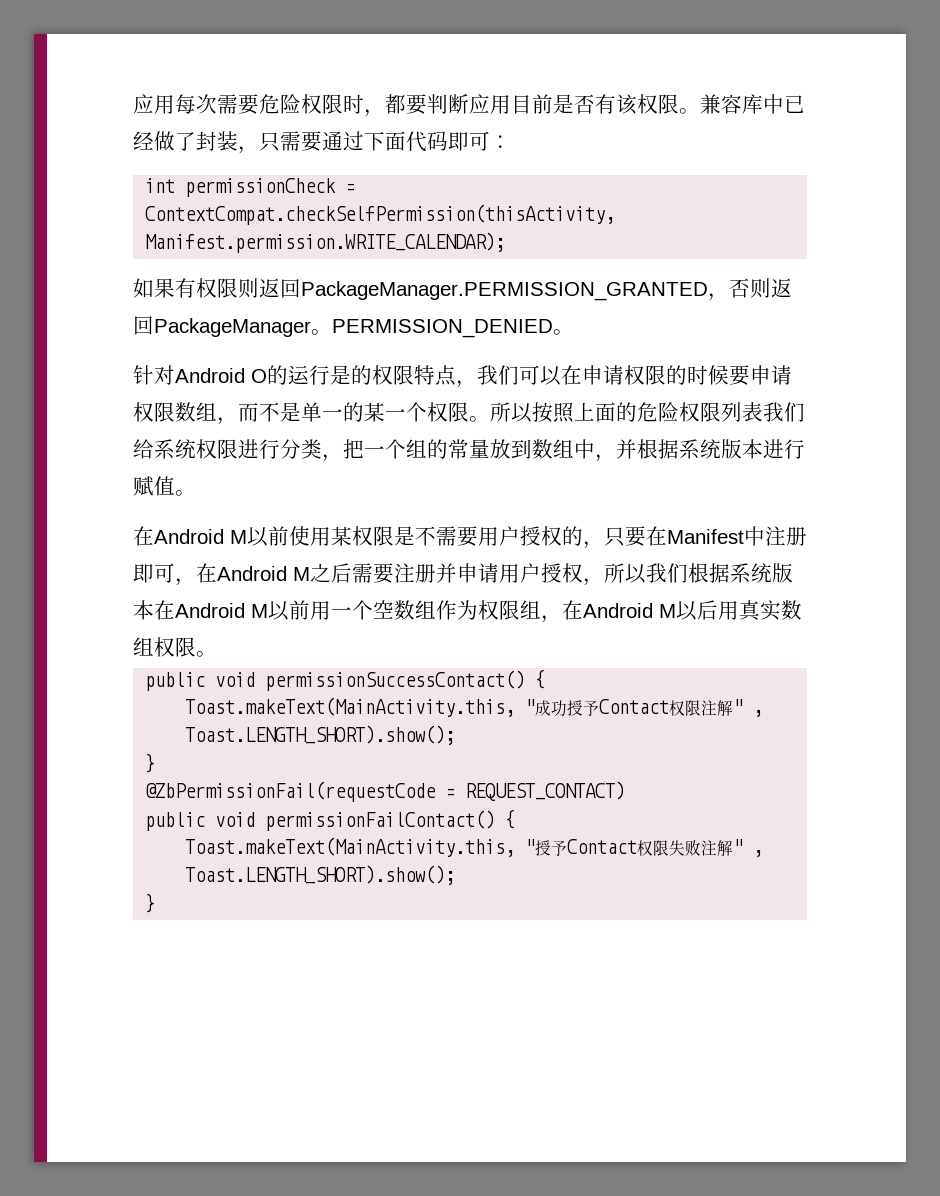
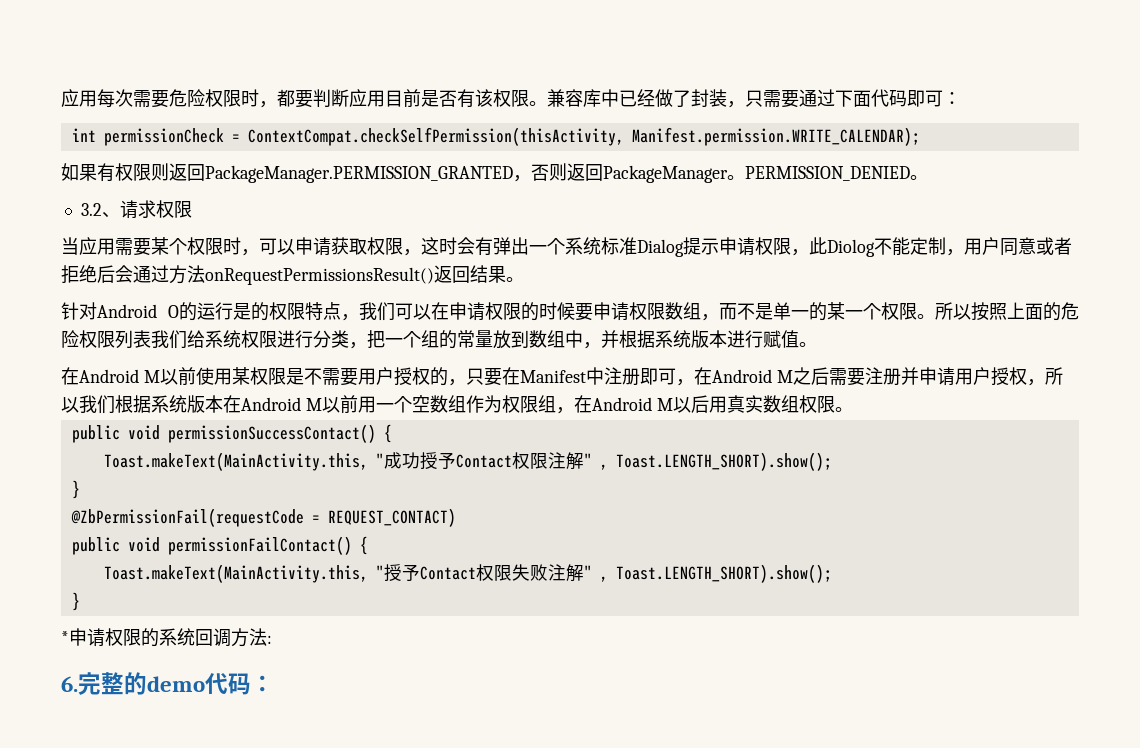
(574, 332) none -> [80,200,192,219] [61,237,1072,257] [61,265,524,285] // 3.2、请求权限 // 当应用需要某个权限时，可以申请获取权限，这时会有弹出一个系统标准Dialog提示申请权限，此Diolog不能定制，用户同意或者拒绝后会通过方法onRequestPermissionsResult()返回结果。
(156, 903) none -> [61,628,272,647] [61,672,274,695] // *申请权限的系统回调方法: // 6.完整的demo代码：

